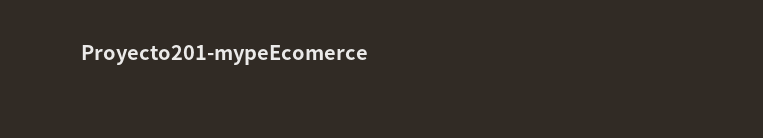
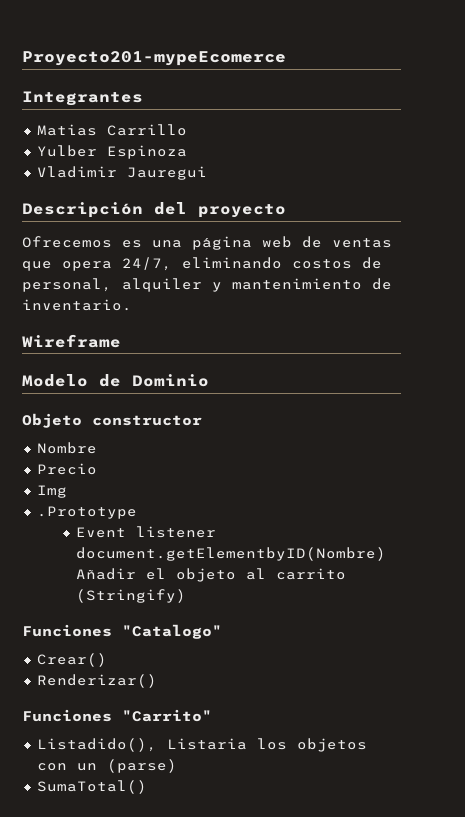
(368, 55) none -> [22,91,143,106] [36,124,187,136] [36,145,187,159] [36,166,207,180] [22,202,286,218] [22,236,392,250] [22,257,382,271] [22,278,392,292] [22,299,132,311] [22,334,121,348] [22,374,209,387] [22,413,202,428] [36,442,97,454] [36,463,97,475] [36,485,67,498] [36,506,137,519] [76,526,217,538] [76,547,387,561] [76,568,347,582] [76,589,187,603] [22,624,222,639] [36,653,107,667] [36,674,157,688] [22,709,212,722] [36,738,367,752] [36,759,177,773] [36,780,147,794] // Integrantes // Matias Carrillo // Yulber Espinoza // Vladimir Jauregui // Descripción del proyecto // Ofrecemos es una página web de ventas que opera 24/7, eliminando costos de personal, alquiler y mantenimiento de inventario. // Wireframe // Modelo de Dominio // Objeto constructor // Nombre // Precio // Img // .Prototype // Event listener document.getElementbyID(Nombre) Añadir el objeto al carrito (Stringify) // Funciones "Catalogo" // Crear() // Renderizar() // Funciones "Carrito" // Listadido(), Listaria los objetos con un (parse) // SumaTotal()

